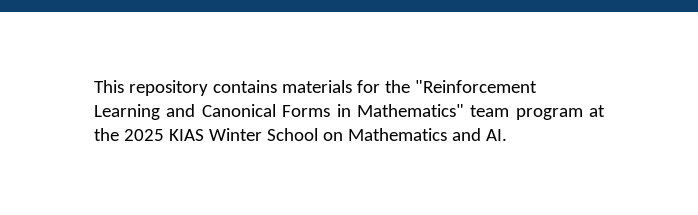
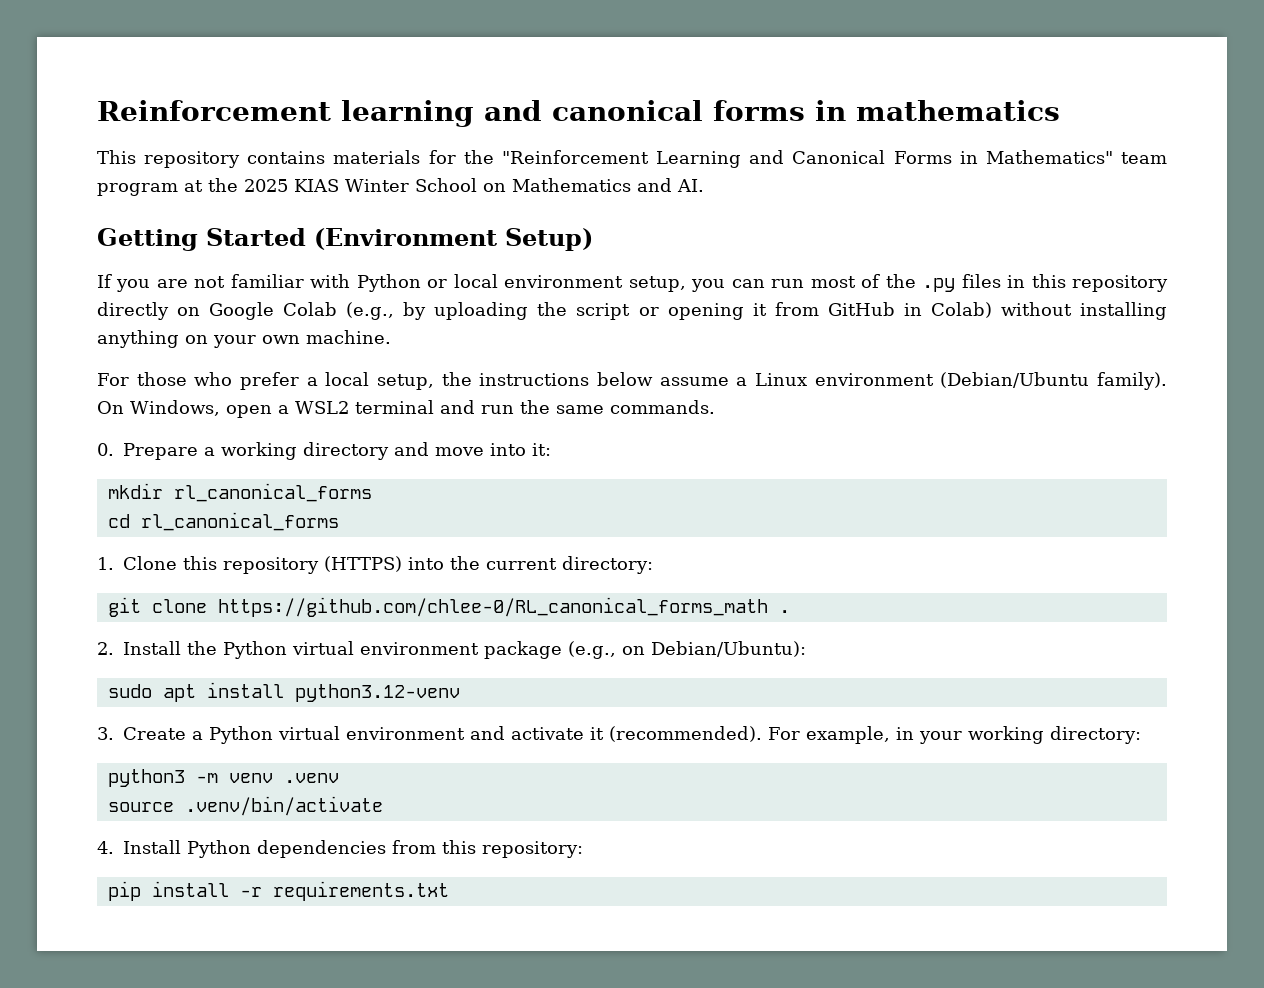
(94, 86) none -> [97,100,1060,127] Reinforcement learning and canonical forms in mathematics //
(507, 135) none -> [97,228,593,251] [97,274,1168,292] [97,302,1167,320] [97,330,391,348] [97,372,1167,390] [97,400,715,418] [97,442,551,460] [107,483,372,502] [107,512,339,531] [97,556,653,574] [107,597,790,617] [97,641,806,659] [107,682,460,702] [97,726,1141,744] [107,769,339,787] [107,796,383,816] [97,840,583,858] [107,881,449,901] // Getting Started (Environment Setup) // If you are not familiar with Python or local environment setup, you can run most of the .py files in this repository directly on Google Colab (e.g., by uploading the script or opening it from GitHub in Colab) without installing anything on your own machine. // For those who prefer a local setup, the instructions below assume a Linux environment (Debian/Ubuntu family). On Windows, open a WSL2 terminal and run the same commands. // 0. Prepare a working directory and move into it: // mkdir rl_canonical_forms // cd rl_canonical_forms // 1. Clone this repository (HTTPS) into the current directory: // git clone https://github.com/chlee-0/RL_canonical_forms_math . // 2. Install the Python virtual environment package (e.g., on Debian/Ubuntu): // sudo apt install python3.12-venv // 3. Create a Python virtual environment and activate it (recommended). For example, in your working directory: // python3 -m venv .venv // source .venv/bin/activate // 4. Install Python dependencies from this repository: // pip install -r requirements.txt

